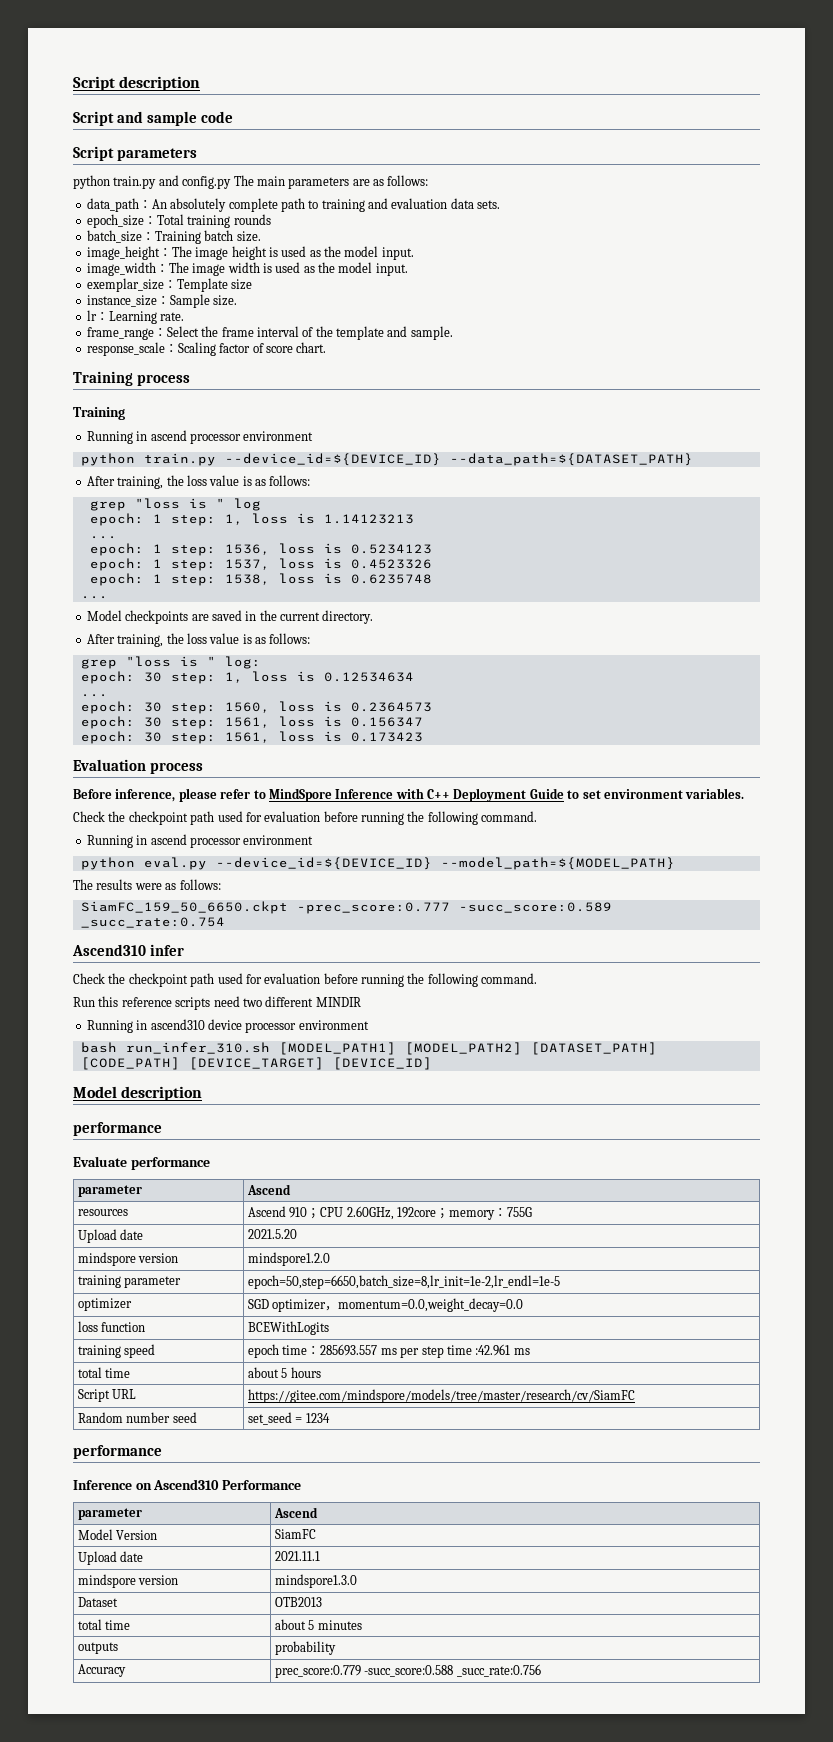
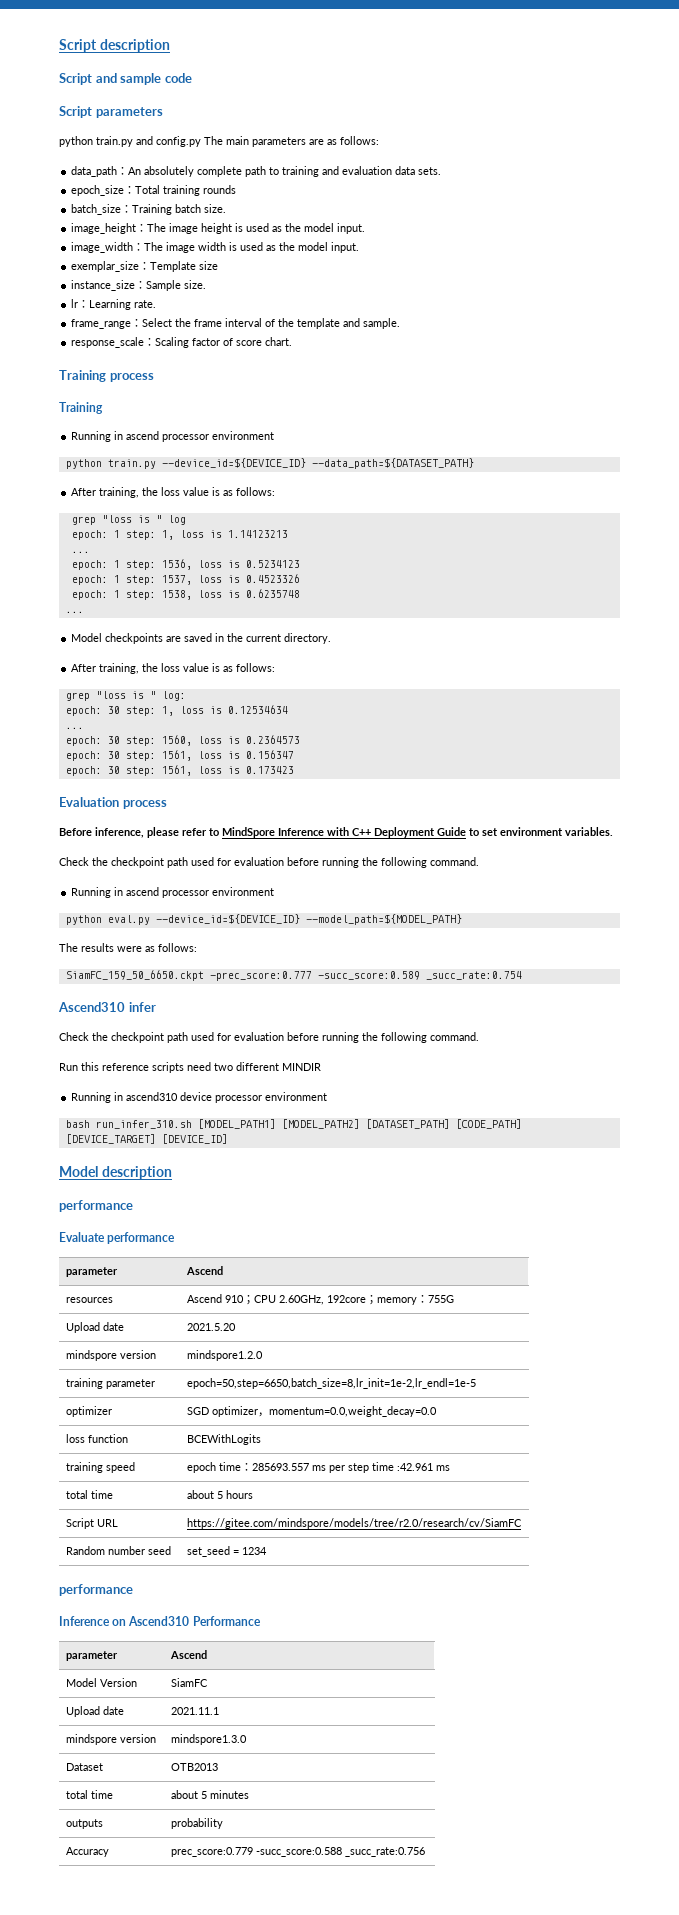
[248,1389,636,1403] https://gitee.com/mindspore/models/tree/master/research/cv/SiamFC -> [186,1518,522,1529] https://gitee.com/mindspore/models/tree/r2.0/research/cv/SiamFC

